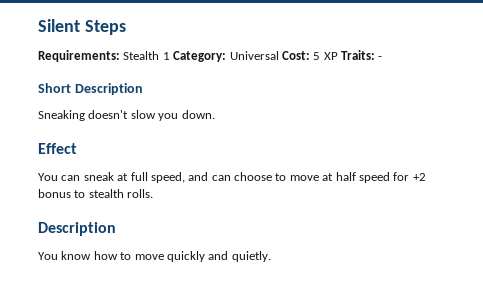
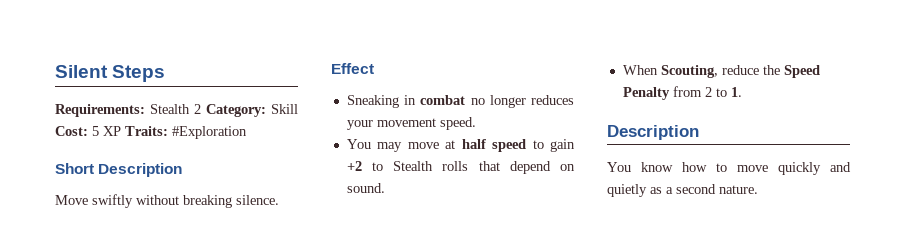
[162,51,279,62] 1 Category: Universal -> [194,104,298,117] 2 Category: Skill
[378,56,383,60] - -> [172,126,247,139] #Exploration
[38,110,215,121] [38,143,77,154] [38,172,426,183] [38,189,154,198] Sneaking doesn't slow you down. // Effect // You can sneak at full speed, and can choose to move at half speed for +2 bonus to stealth rolls. -> [55,194,279,208] [331,63,374,74] [346,95,574,108] [346,117,476,130] [346,139,575,152] [346,161,575,174] [346,183,385,193] [622,65,820,78] [622,86,742,100] Move swiftly without breaking silence. // Effect // Sneaking in combat no longer reduces your movement speed. // You may move at half speed to gain +2 to Stealth rolls that depend on sound. // When Scouting, reduce the Speed Penalty from 2 to 1.
[231,251,271,262] quietly. -> [607,184,758,197] quietly as a second nature.

